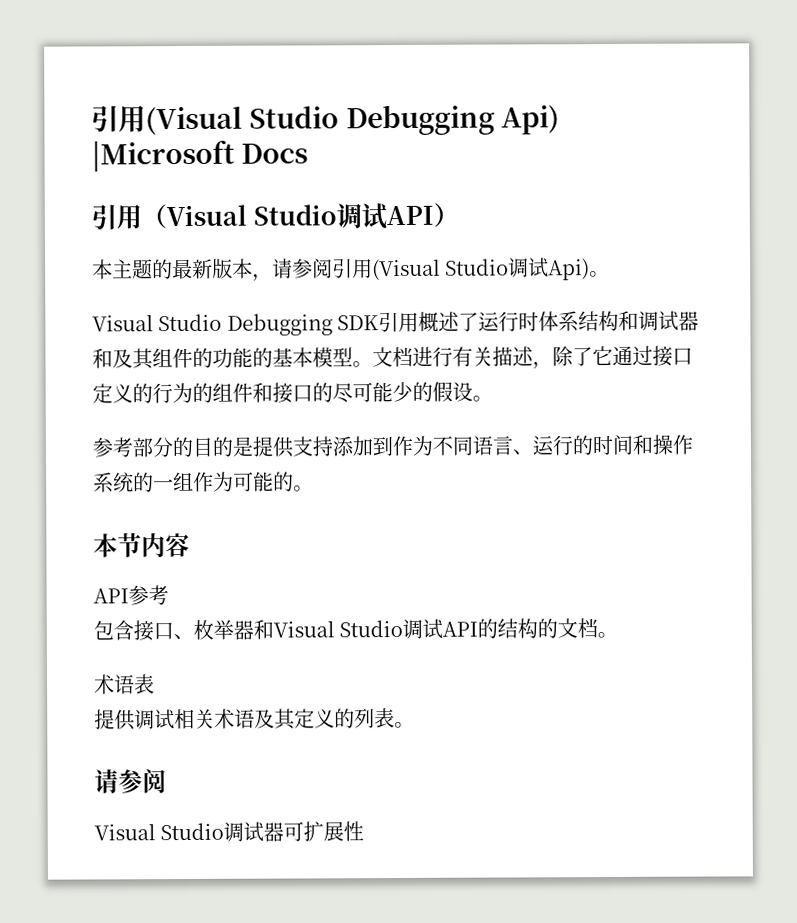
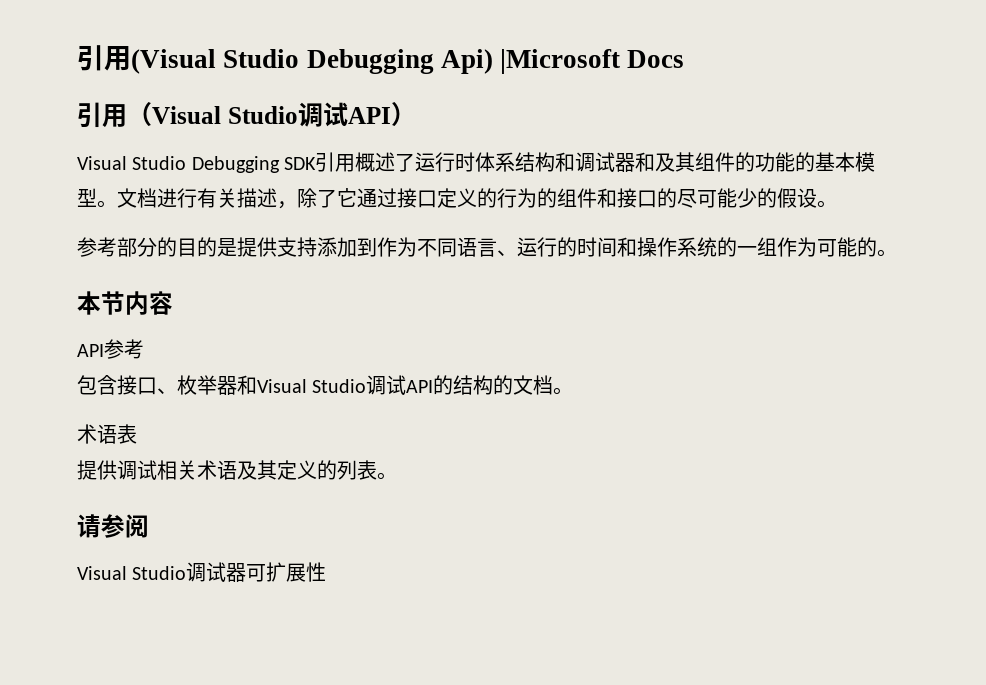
[92,257,611,282] // 本主题的最新版本，请参阅引用(Visual Studio调试Api)。 -> (416, 114) none

